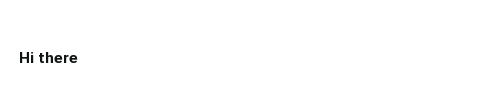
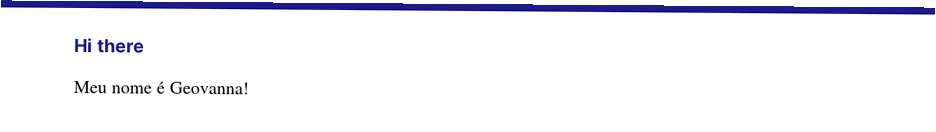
(79, 57) none -> [73,80,249,95] // Meu nome é Geovanna!

